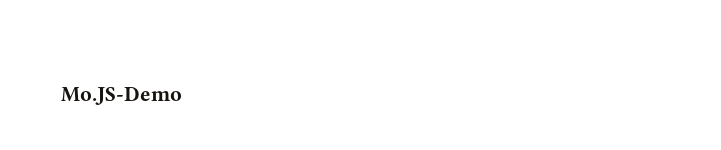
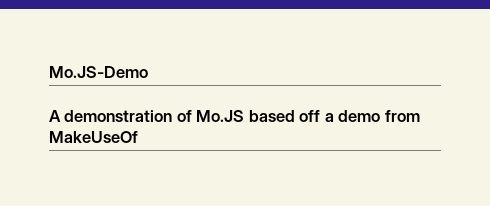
(182, 95) none -> [49,110,420,122] [49,131,138,143] // A demonstration of Mo.JS based off a demo from MakeUseOf

